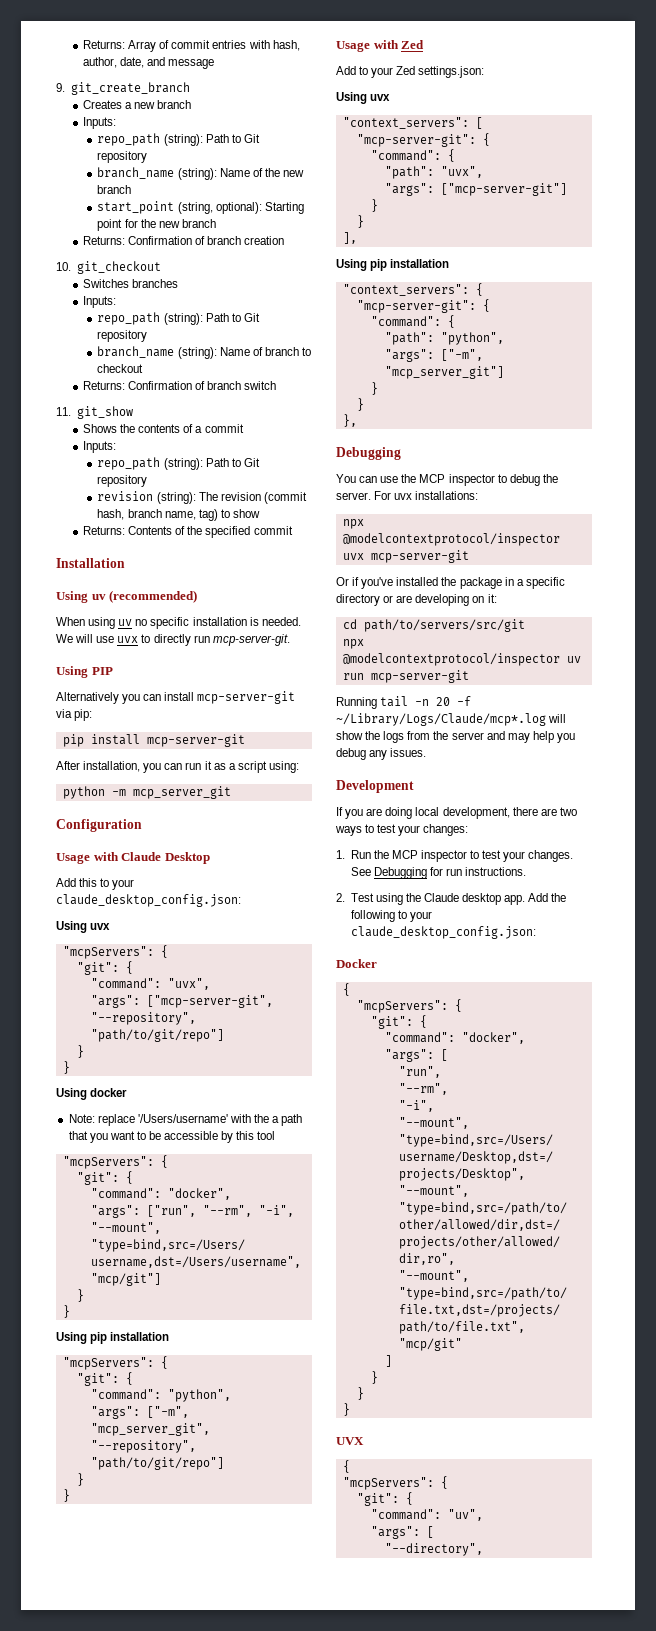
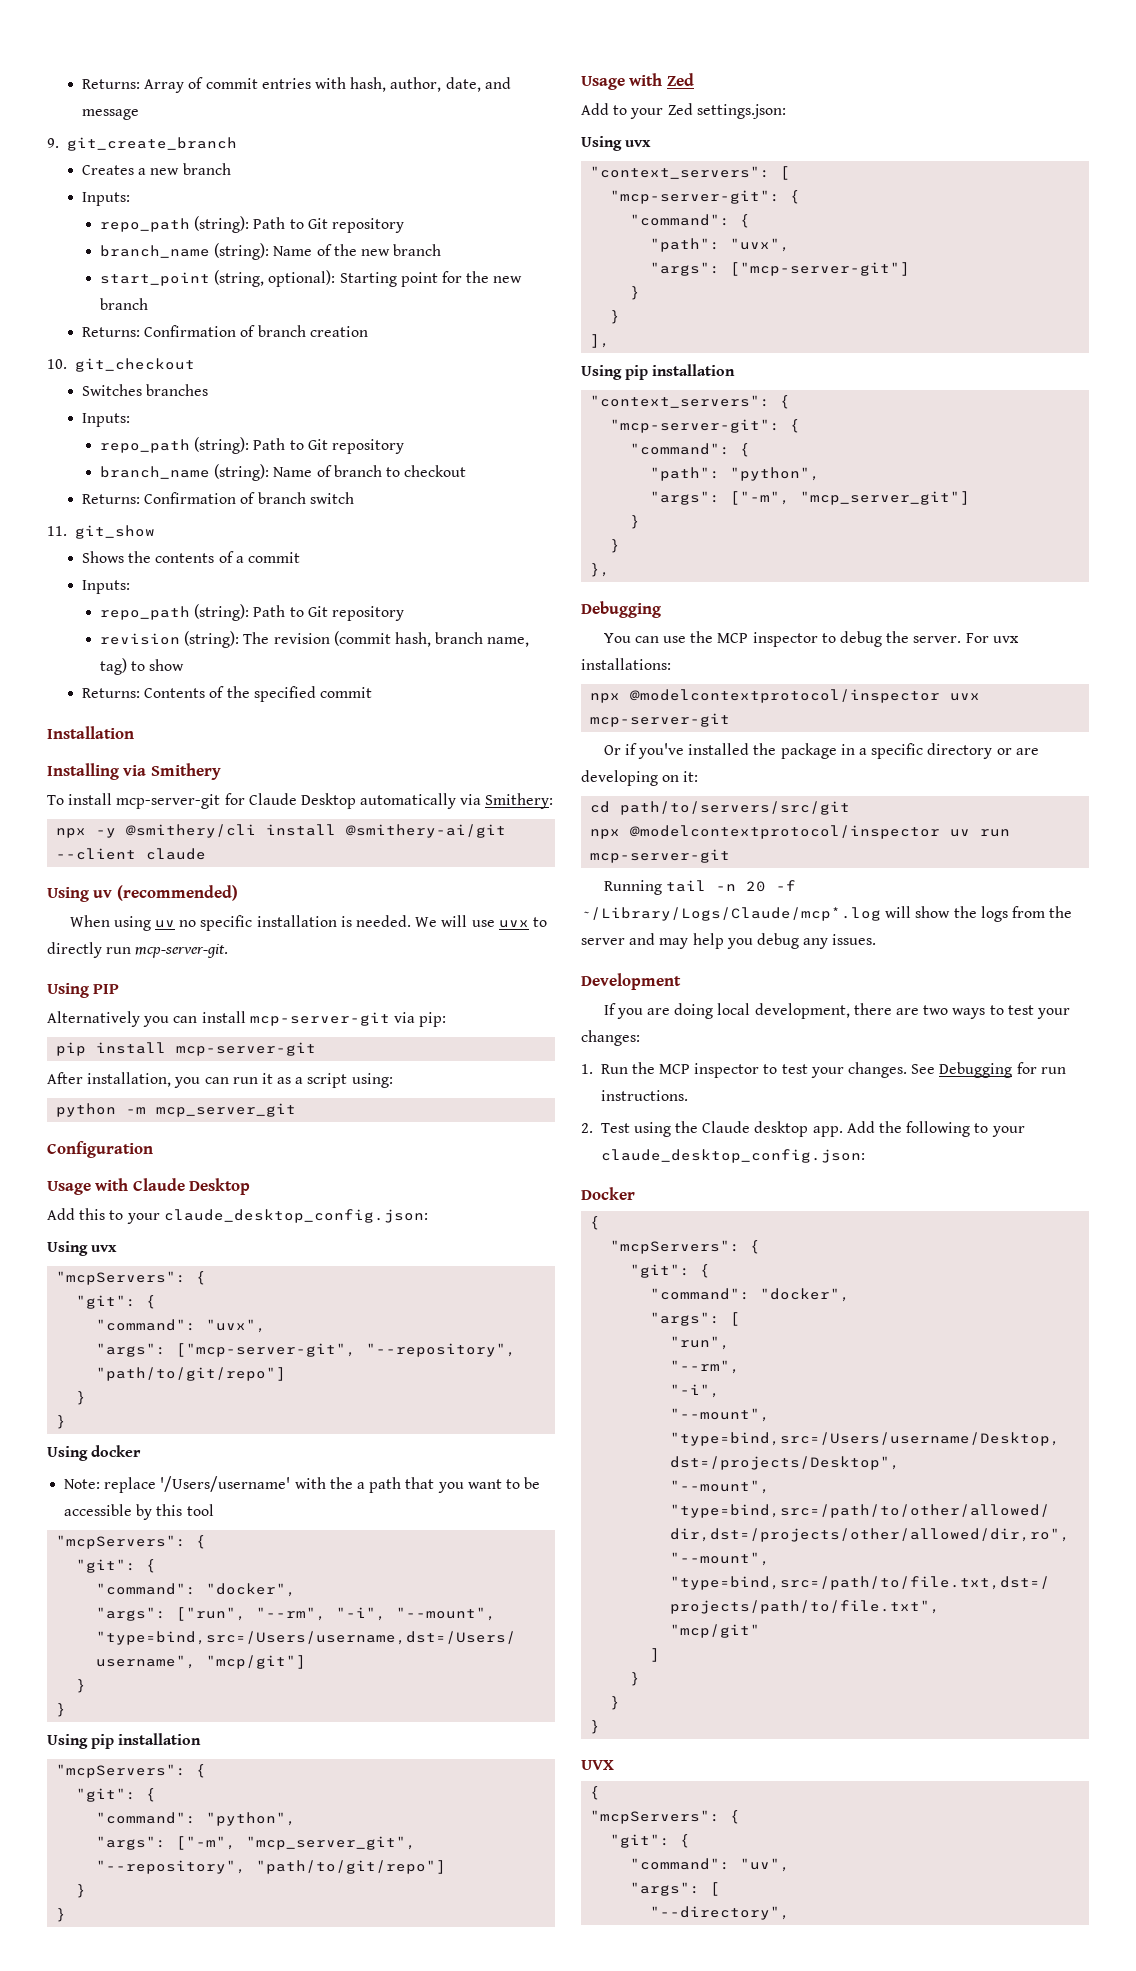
(125, 563) none -> [47,763,221,780] [47,793,554,809] [56,824,507,838] [56,848,207,860] // Installing via Smithery // To install mcp-server-git for Claude Desktop automatically via Smithery: // npx -y @smithery/cli install @smithery-ai/git --client claude

